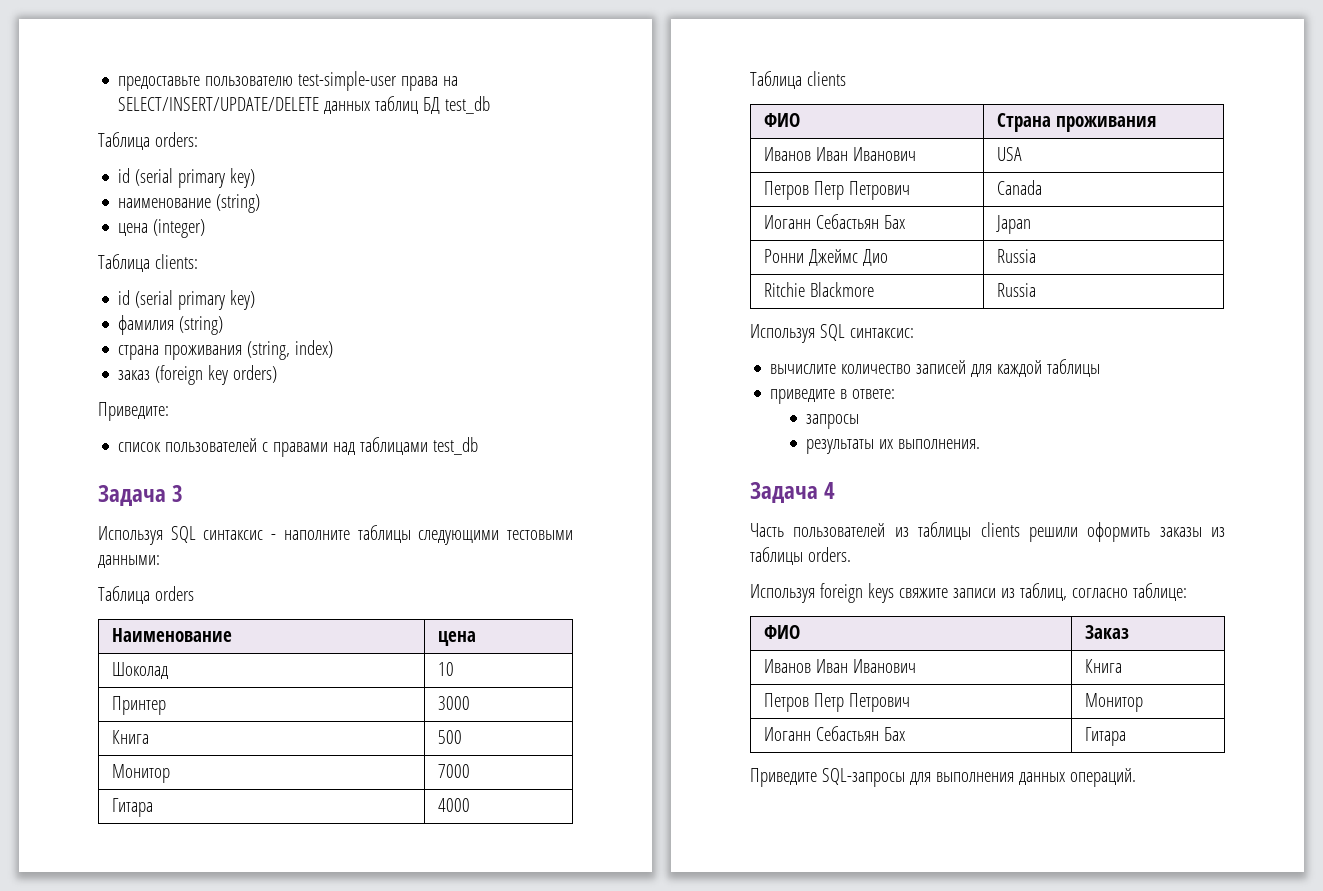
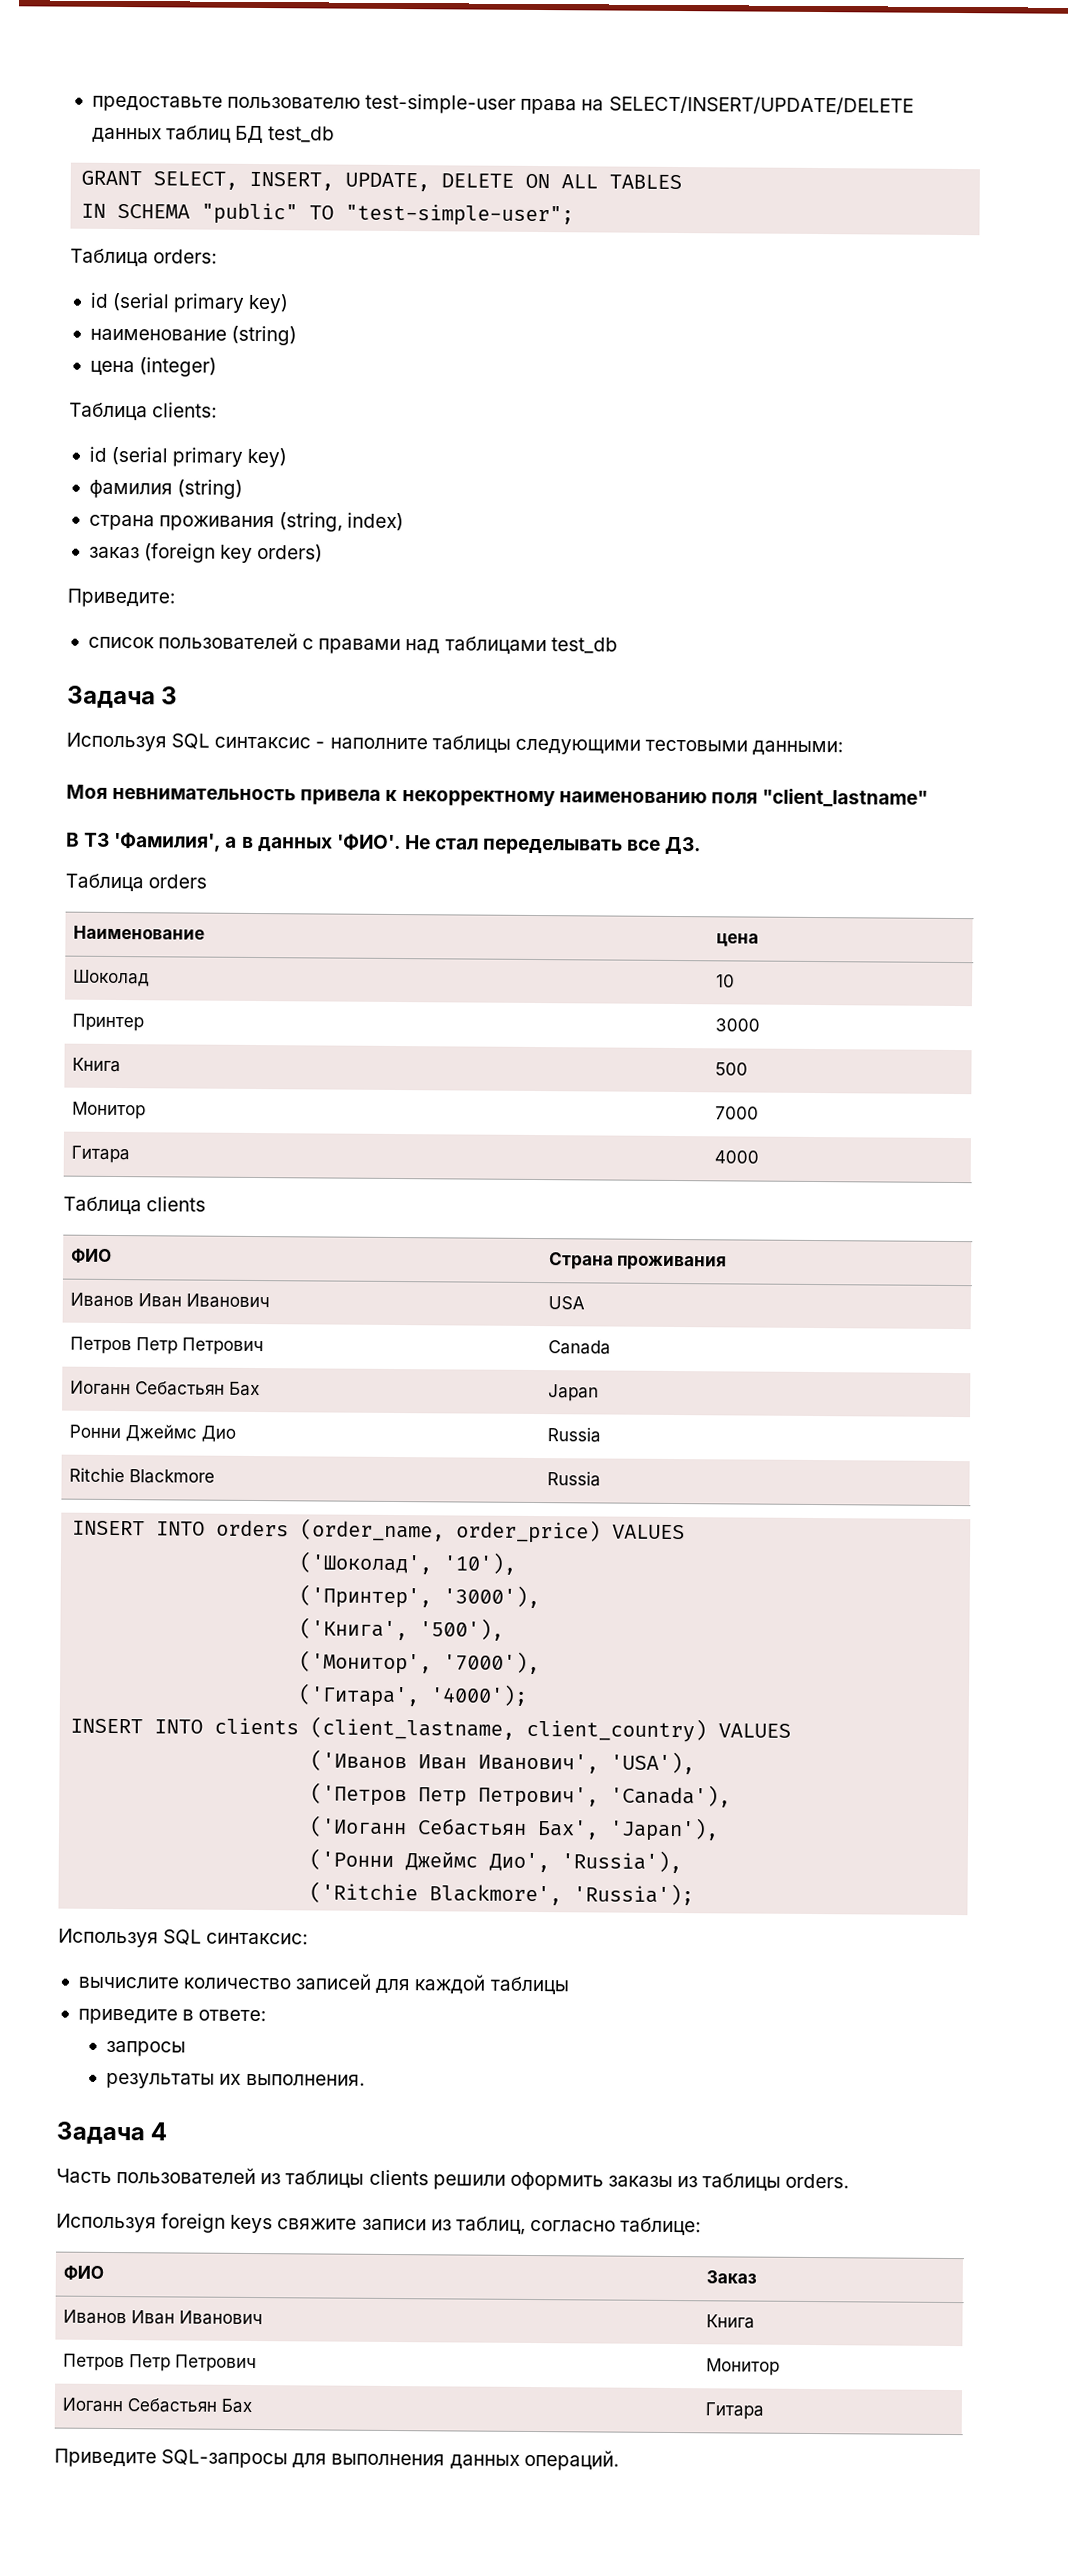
(491, 105) none -> [81,170,683,192] [81,202,575,227] // GRANT SELECT, INSERT, UPDATE, DELETE ON ALL TABLES // IN SCHEMA "public" TO "test-simple-user";
(160, 561) none -> [66,784,928,808] [66,831,702,855] // Моя невнимательность привела к некорректному наименованию поля "client_lastname" // В ТЗ 'Фамилия', а в данных 'ФИО'. Не стал переделывать все ДЗ.
(1037, 290) none -> [72,1518,686,1544] [299,1551,518,1575] [299,1584,541,1609] [299,1617,505,1641] [299,1650,541,1675] [298,1683,529,1708] [70,1716,792,1743] [310,1749,696,1775] [310,1782,732,1808] [309,1815,720,1842] [309,1848,683,1874] [309,1881,695,1906] // INSERT INTO orders (order_name, order_price) VALUES // ('Шоколад', '10'), // ('Принтер', '3000'), // ('Книга', '500'), // ('Монитор', '7000'), // ('Гитара', '4000'); // INSERT INTO clients (client_lastname, client_country) VALUES // ('Иванов Иван Иванович', 'USA'), // ('Петров Петр Петрович', 'Canada'), // ('Иоганн Себастьян Бах', 'Japan'), // ('Ронни Джеймс Дио', 'Russia'), // ('Ritchie Blackmore', 'Russia');

